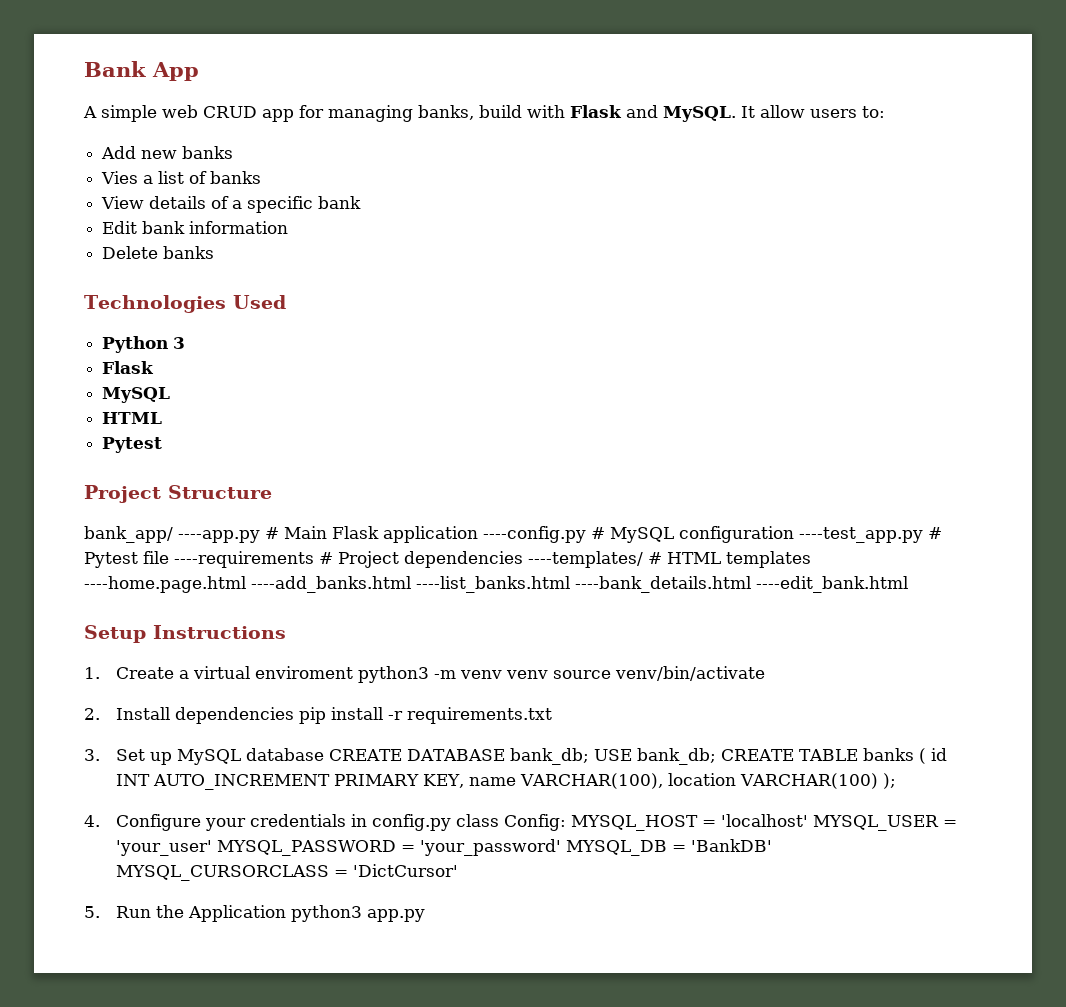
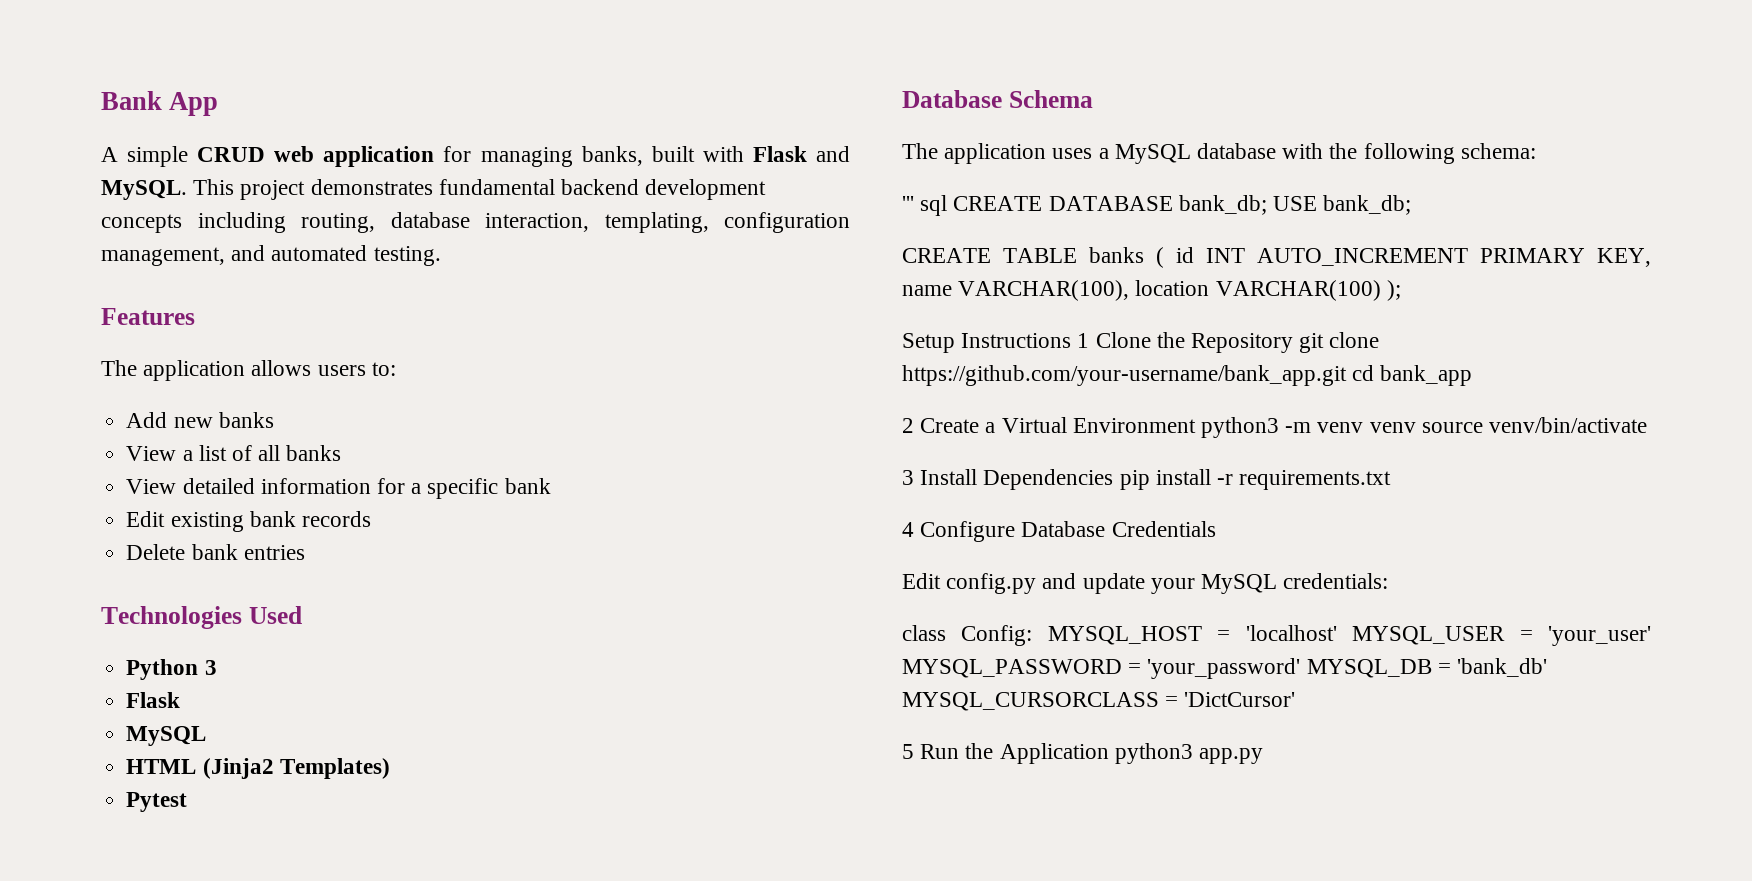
[162,105,294,122] web CRUD app -> [197,146,435,167] CRUD web application
[479,105,522,118] build -> [651,146,695,162] built
[741,105,805,118] It allow -> [193,179,767,200] [101,212,850,233] [101,245,441,266] [101,308,195,325] [101,360,312,381] This project demonstrates fundamental backend development concepts including routing, database interaction, templating, configuration management, and automated testing. // Features // The application allows
[101,171,139,184] Vies -> [126,446,177,461] View
[210,171,262,184] [101,196,230,209] banks // View details of -> [258,445,342,461] [126,478,405,494] all banks // View detailed information for
[142,221,289,234] bank information -> [170,511,371,532] existing bank records
[163,246,215,259] banks -> [191,544,305,560] bank entries
(163, 418) none -> [202,758,390,779] (Jinja2 Templates)
[84,485,272,503] [84,526,942,543] [84,551,811,568] [84,576,908,593] [84,625,286,643] [84,666,766,683] [84,707,553,724] [84,748,325,765] Project Structure // bank_app/ ----app.py # Main Flask application ----config.py # MySQL configuration ----test_app.py # Pytest file ----requirements # Project dependencies ----templates/ # HTML templates ----home.page.html ----add_banks.html ----list_banks.html ----bank_details.html ----edit_bank.html // Setup Instructions // 1. Create a virtual enviroment python3 -m venv venv source venv/bin/activate // 2. Install dependencies pip install -r requirements.txt // 3. Set up MySQL database -> [902,90,1093,108] [902,143,1536,164] [902,195,948,216] Database Schema // The application uses a MySQL database with the following schema: // ''' sql
(717, 756) none -> (1412, 205) //
[84,814,452,831] 4. Configure your credentials in config.py -> [902,332,1380,353] [902,365,1473,386] [902,417,1648,438] [902,469,1392,490] [902,521,1216,542] [902,573,1389,594] Setup Instructions 1 Clone the Repository git clone https://github.com/your-username/bank_app.git cd bank_app // 2 Create a Virtual Environment python3 -m venv venv source venv/bin/activate // 3 Install Dependencies pip install -r requirements.txt // 4 Configure Database Credentials // Edit config.py and update your MySQL credentials: //
[691,839,773,852] 'BankDB' -> [1457,658,1548,677] 'bank_db'
[84,906,100,918] 5. -> [902,744,914,759] 5

